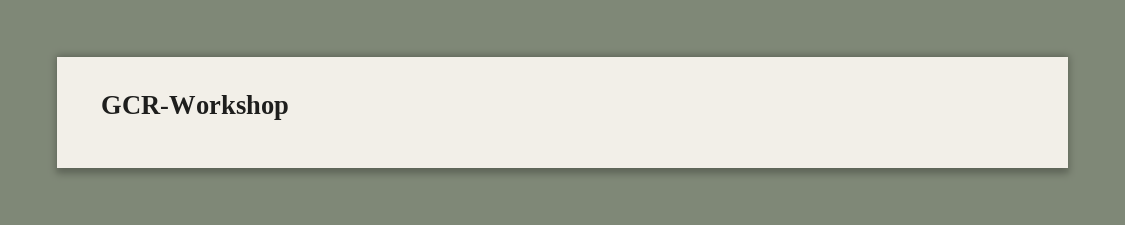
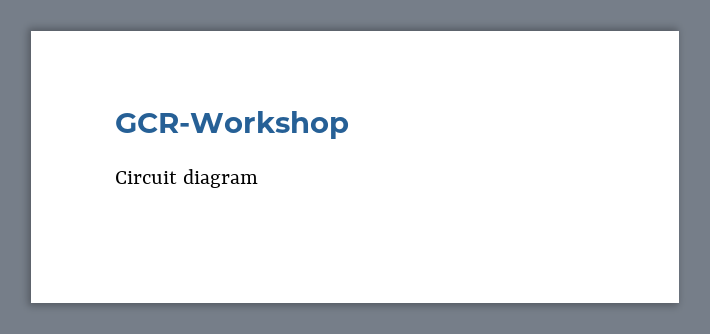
(289, 107) none -> [115,169,259,188] // Circuit diagram

